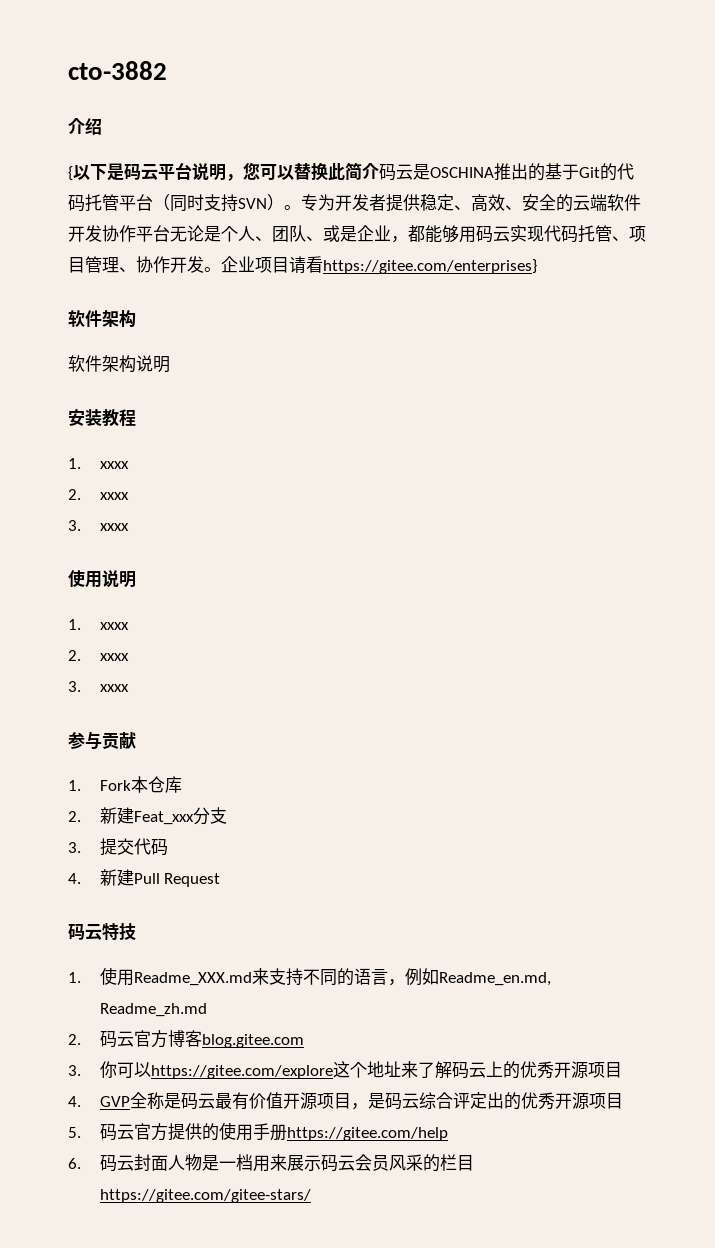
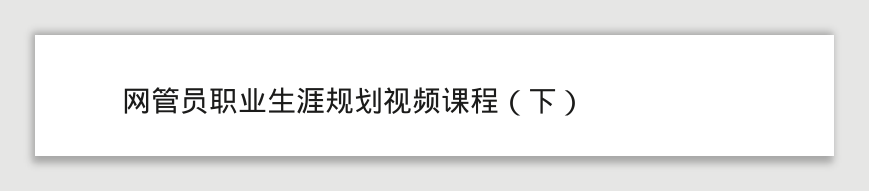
[68,61,167,80] [68,118,102,135] [68,162,634,181] [68,194,641,212] [68,225,646,243] [68,256,537,274] [68,310,136,328] [68,355,170,373] [68,409,136,427] [68,458,129,469] [68,489,129,500] [68,520,129,531] [68,570,136,588] [68,619,129,630] [68,650,129,661] [68,681,129,692] [68,731,136,749] [68,776,182,793] [68,807,227,825] [68,838,168,856] [68,869,221,887] [68,923,136,941] [68,967,551,986] [99,1003,207,1017] [68,1030,304,1048] [68,1061,622,1079] [68,1092,623,1110] [68,1122,448,1141] [68,1154,474,1172] [99,1189,311,1203] cto-3882 // 介绍 // {以下是码云平台说明，您可以替换此简介码云是OSCHINA推出的基于Git的代码托管平台（同时支持SVN）。专为开发者提供稳定、高效、安全的云端软件开发协作平台无论是个人、团队、或是企业，都能够用码云实现代码托管、项目管理、协作开发。企业项目请看https://gitee.com/enterprises} // 软件架构 // 软件架构说明 // 安装教程 // 1. xxxx // 2. xxxx // 3. xxxx // 使用说明 // 1. xxxx // 2. xxxx // 3. xxxx // 参与贡献 // 1. Fork本仓库 // 2.新建Feat_xxx分支 // 3.提交代码 // 4.新建Pull Request // 码云特技 // 1.使用Readme_XXX.md来支持不同的语言，例如Readme_en.md, Readme_zh.md // 2.码云官方博客blog.gitee.com // 3.你可以https://gitee.com/explore这个地址来了解码云上的优秀开源项目 // 4. GVP全称是码云最有价值开源项目，是码云综合评定出的优秀开源项目 // 5.码云官方提供的使用手册https://gitee.com/help // 6.码云封面人物是一档用来展示码云会员风采的栏目https://gitee.com/gitee-stars/ -> [122,87,586,116] 网管员职业生涯规划视频课程（下）

